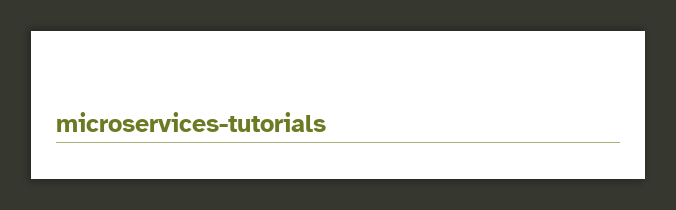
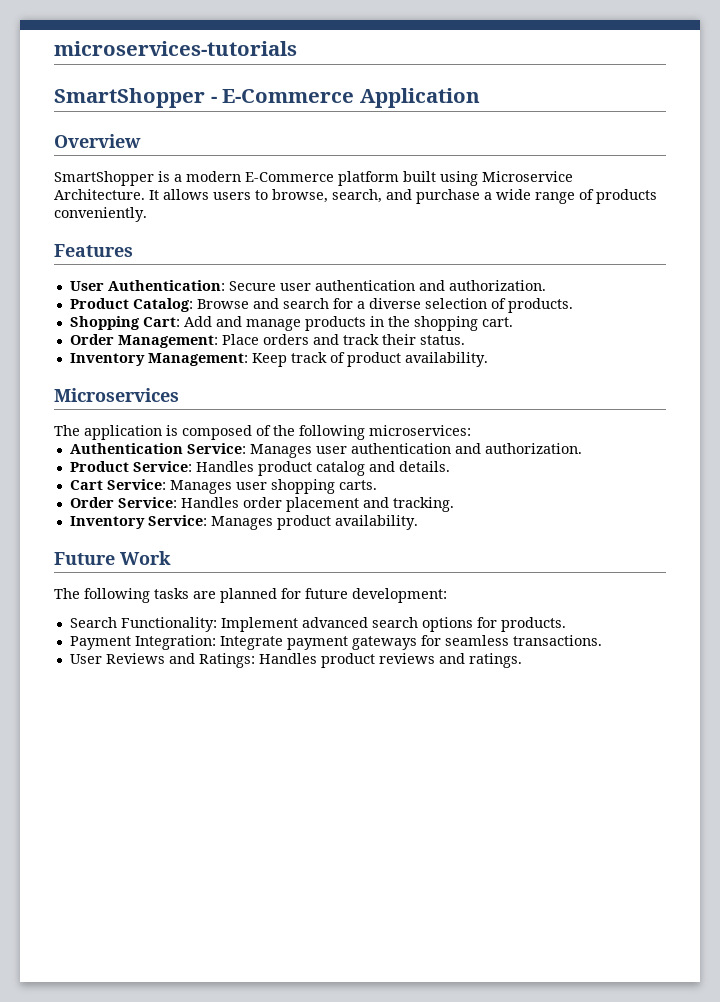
(326, 122) none -> [54,88,480,108] [54,134,141,148] [54,171,573,186] [54,189,657,204] [54,207,147,222] [54,244,133,257] [69,280,546,291] [69,298,573,313] [69,316,513,331] [69,334,465,348] [69,352,488,367] [54,388,179,402] [54,425,471,440] [69,443,582,458] [69,461,450,476] [69,479,377,494] [69,497,454,512] [69,515,418,530] [54,551,171,565] [54,588,447,603] [69,617,566,632] [69,635,602,650] [69,653,522,668] // SmartShopper - E-Commerce Application // Overview // SmartShopper is a modern E-Commerce platform built using Microservice Architecture. It allows users to browse, search, and purchase a wide range of products conveniently. // Features // User Authentication: Secure user authentication and authorization. // Product Catalog: Browse and search for a diverse selection of products. // Shopping Cart: Add and manage products in the shopping cart. // Order Management: Place orders and track their status. // Inventory Management: Keep track of product availability. // Microservices // The application is composed of the following microservices: // Authentication Service: Manages user authentication and authorization. // Product Service: Handles product catalog and details. // Cart Service: Manages user shopping carts. // Order Service: Handles order placement and tracking. // Inventory Service: Manages product availability. // Future Work // The following tasks are planned for future development: // Search Functionality: Implement advanced search options for products. // Payment Integration: Integrate payment gateways for seamless transactions. // User Reviews and Ratings: Handles product reviews and ratings.

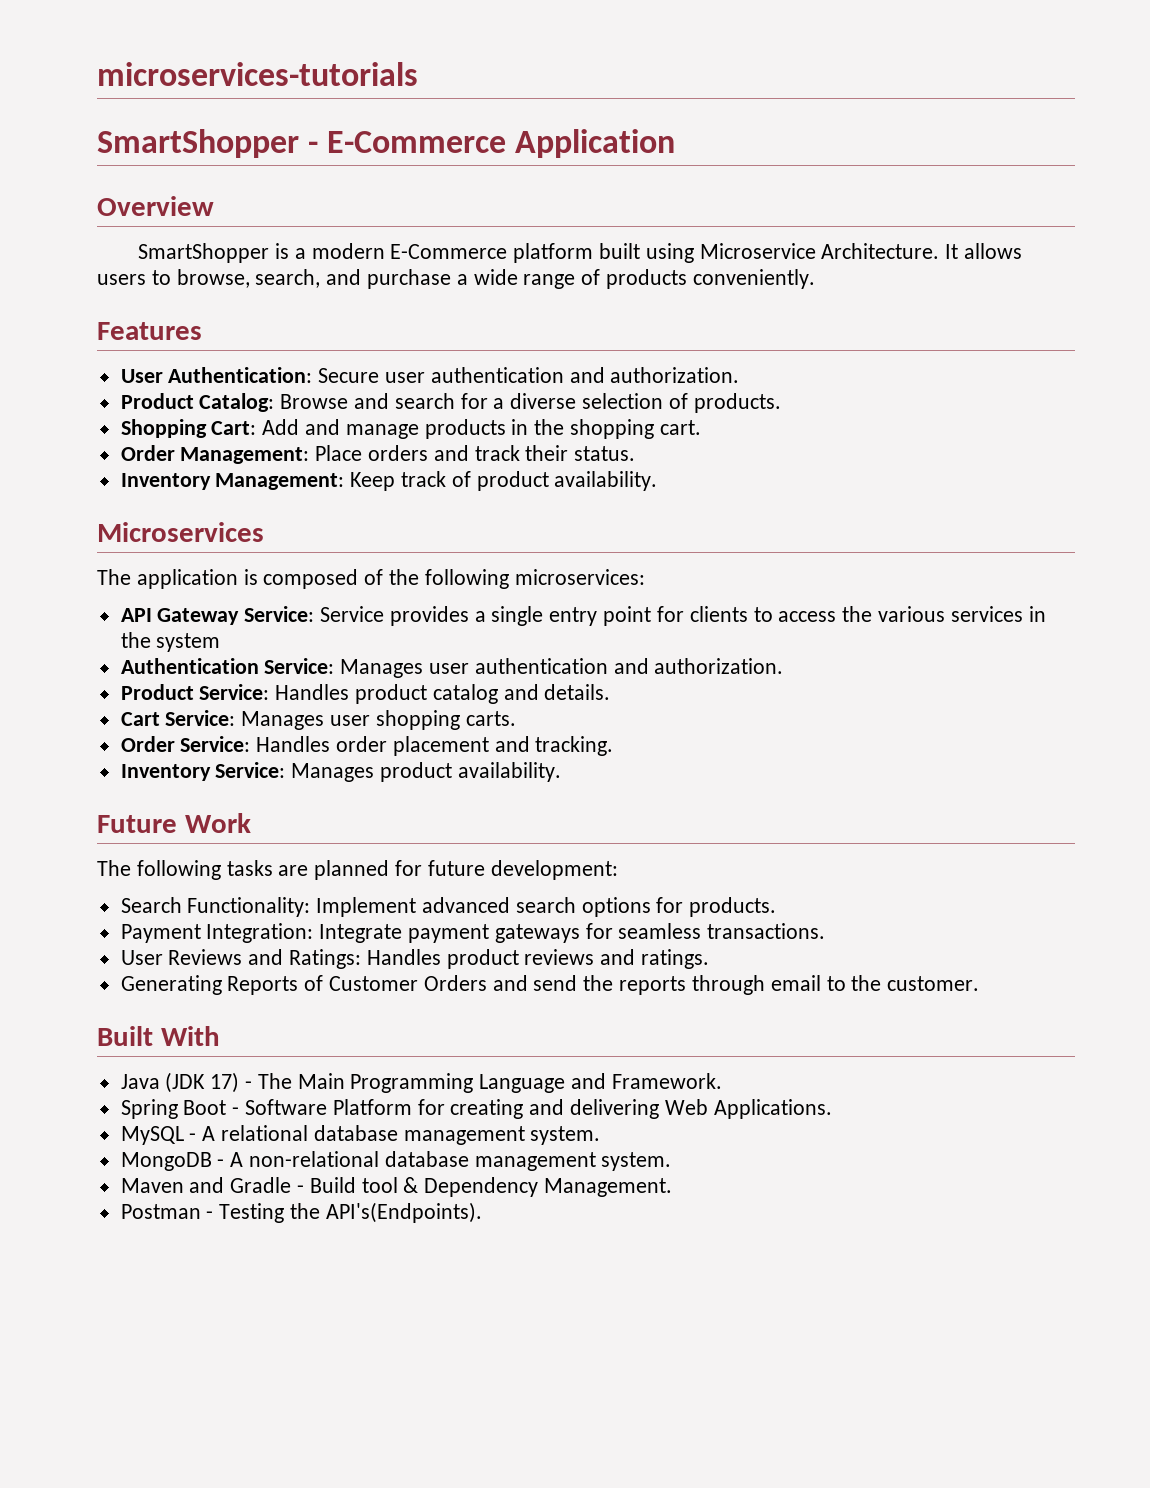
(471, 430) none -> [120,606,1046,626] [120,632,221,652] // API Gateway Service: Service provides a single entry point for clients to access the various services in the system
(522, 660) none -> [120,975,980,995] [97,1026,220,1046] [120,1072,722,1093] [120,1099,832,1119] [120,1125,601,1145] [120,1151,672,1171] [120,1177,673,1197] [120,1202,482,1223] // Generating Reports of Customer Orders and send the reports through email to the customer. // Built With // Java (JDK 17) - The Main Programming Language and Framework. // Spring Boot - Software Platform for creating and delivering Web Applications. // MySQL - A relational database management system. // MongoDB - A non-relational database management system. // Maven and Gradle - Build tool & Dependency Management. // Postman - Testing the API's(Endpoints).

